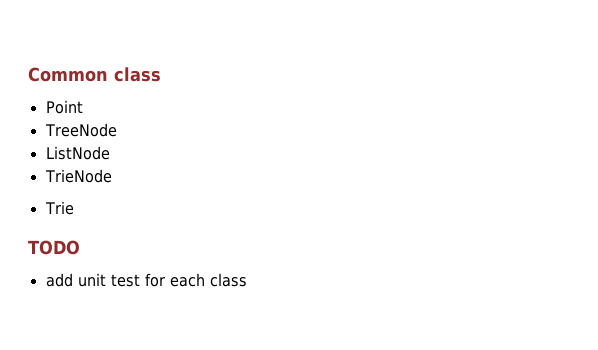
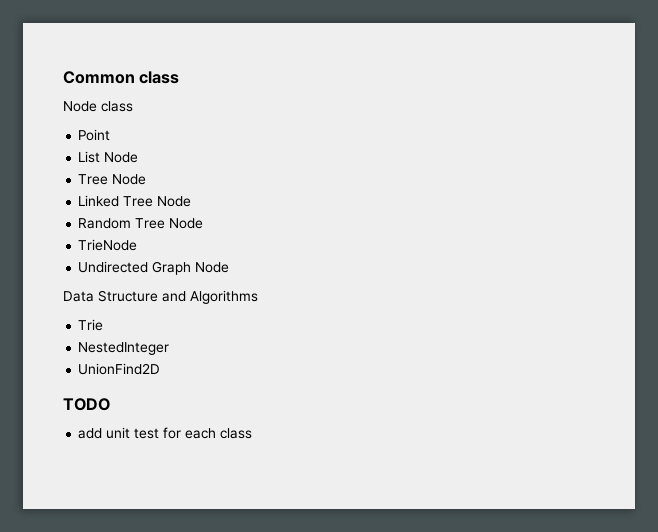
(161, 74) none -> [63,101,133,112] // Node class
[44,123,117,137] [45,146,110,160] [44,169,112,183] TreeNode // ListNode // TrieNode -> [78,151,139,163] [78,174,147,185] [78,195,192,207] [78,218,204,229] [78,239,138,251] [78,261,230,275] [63,290,258,304] List Node // Tree Node // Linked Tree Node // Random Tree Node // TrieNode // Undirected Graph Node // Data Structure and Algorithms
(74, 208) none -> [78,342,170,355] [78,363,161,375] // NestedInteger // UnionFind2D

